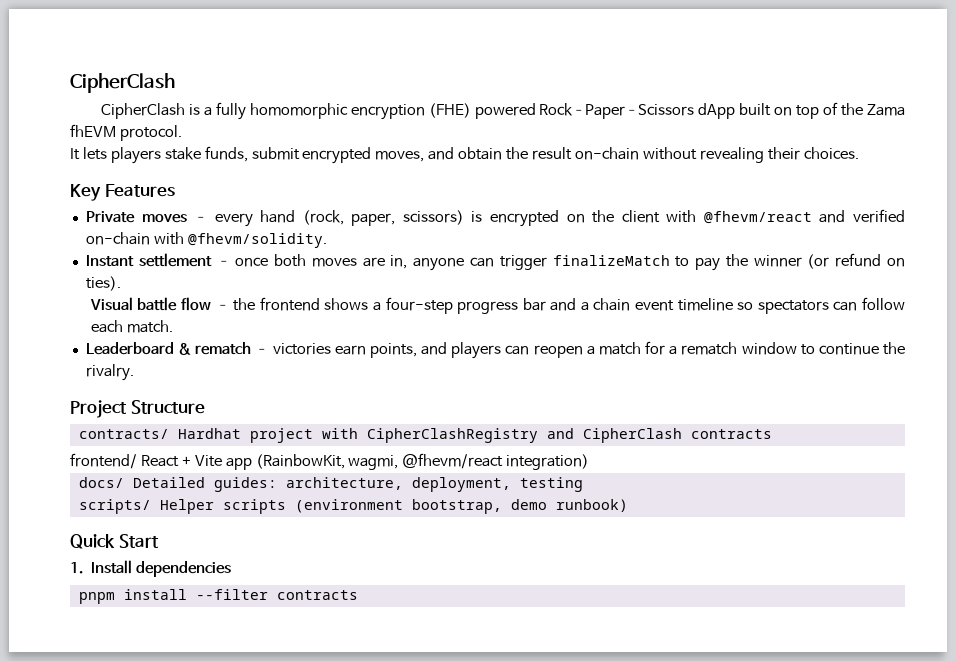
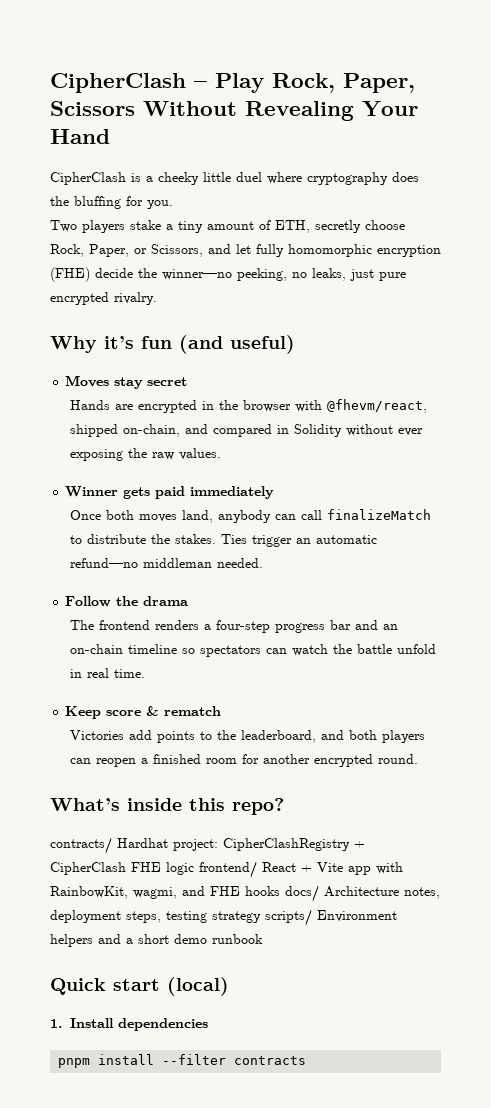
[70,73,175,93] [100,102,905,120] [70,124,182,141] [70,146,859,164] [70,184,175,201] [85,209,905,227] [85,232,327,248] [85,253,906,271] [85,276,121,291] [89,297,369,311] CipherClash // CipherClash is a fully homomorphic encryption (FHE) powered Rock–Paper–Scissors dApp built on top of the Zama fhEVM protocol. // It lets players stake funds, submit encrypted moves, and obtain the result on-chain without revealing their choices. // Key Features // Private moves – every hand (rock, paper, scissors) is encrypted on the client with @fhevm/react and verified on-chain with @fhevm/solidity. // Instant settlement – once both moves are in, anyone can trigger finalizeMatch to pay the winner (or refund on ties). // Visual battle flow – the frontend shows -> [50,73,415,93] [50,101,418,121] [50,129,110,144] [50,172,419,185] [50,196,173,209] [50,220,405,233] [50,244,441,257] [50,267,406,282] [50,292,157,305] [50,335,295,354] [65,375,188,389] [69,399,427,413] [69,424,423,437] [69,448,221,461] [65,486,275,499] [69,509,431,523] [69,534,377,547] [69,558,263,568] [65,596,189,607] [69,620,199,630] CipherClash – Play Rock, Paper, Scissors Without Revealing Your Hand // CipherClash is a cheeky little duel where cryptography does the bluffing for you. // Two players stake a tiny amount of ETH, secretly choose Rock, Paper, or Scissors, and let fully homomorphic encryption (FHE) decide the winner—no peeking, no leaks, just pure encrypted rivalry. // Why it’s fun (and useful) // Moves stay secret // Hands are encrypted in the browser with @fhevm/react, shipped on-chain, and compared in Solidity without ever exposing the raw values. // Winner gets paid immediately // Once both moves land, anybody can call finalizeMatch to distribute the stakes. Ties trigger an automatic refund—no middleman needed. // Follow the drama // The frontend renders
[580,298,675,311] a chain event -> [382,624,398,630] [69,644,123,654] an on-chain
[862,297,906,310] [90,320,173,333] [85,341,906,359] [85,364,134,381] [70,400,205,418] [78,428,772,443] follow each match. // Leaderboard & rematch – victories earn points, and players can reopen a match for a rematch window to continue the rivalry. // Project Structure // contracts/ Hardhat project with CipherClashRegistry and CipherClash contracts // -> [291,644,436,656] [69,668,145,678] [65,706,222,719] [69,730,425,743] [69,754,418,767] [50,798,284,815] [50,837,365,854] [50,862,194,875] watch the battle unfold in real time. // Keep score & rematch // Victories add points to the leaderboard, and both players can reopen a finished room for another encrypted round. // What’s inside this repo? // contracts/ Hardhat project: CipherClashRegistry + CipherClash FHE logic
[255,453,590,470] [78,477,583,492] [78,499,628,514] (RainbowKit, wagmi, @fhevm/react integration) // docs/ Detailed guides: architecture, deployment, testing // scripts/ Helper scripts (environment bootstrap, demo runbook) -> [376,862,403,874] [50,885,440,902] [50,909,397,926] [50,934,263,947] with RainbowKit, wagmi, and FHE hooks docs/ Architecture notes, deployment steps, testing strategy scripts/ Environment helpers and a short demo runbook
[118,534,159,548] Start -> [113,977,229,996] start (local)

